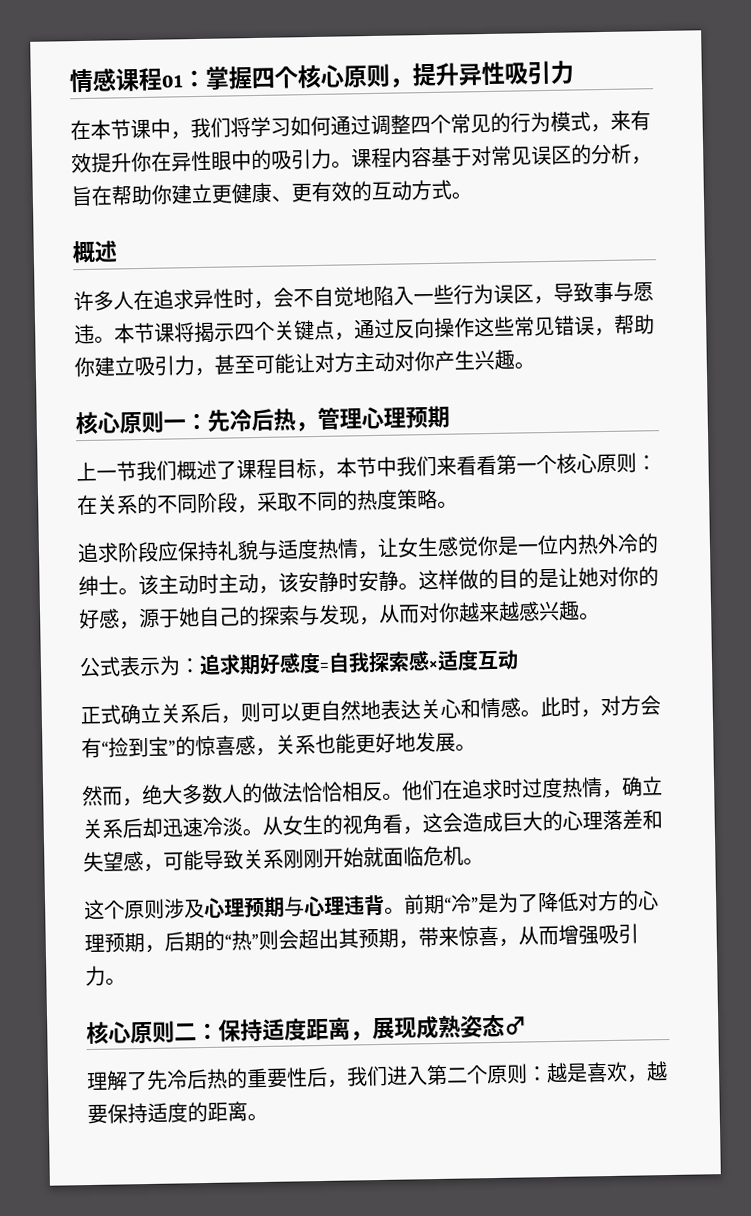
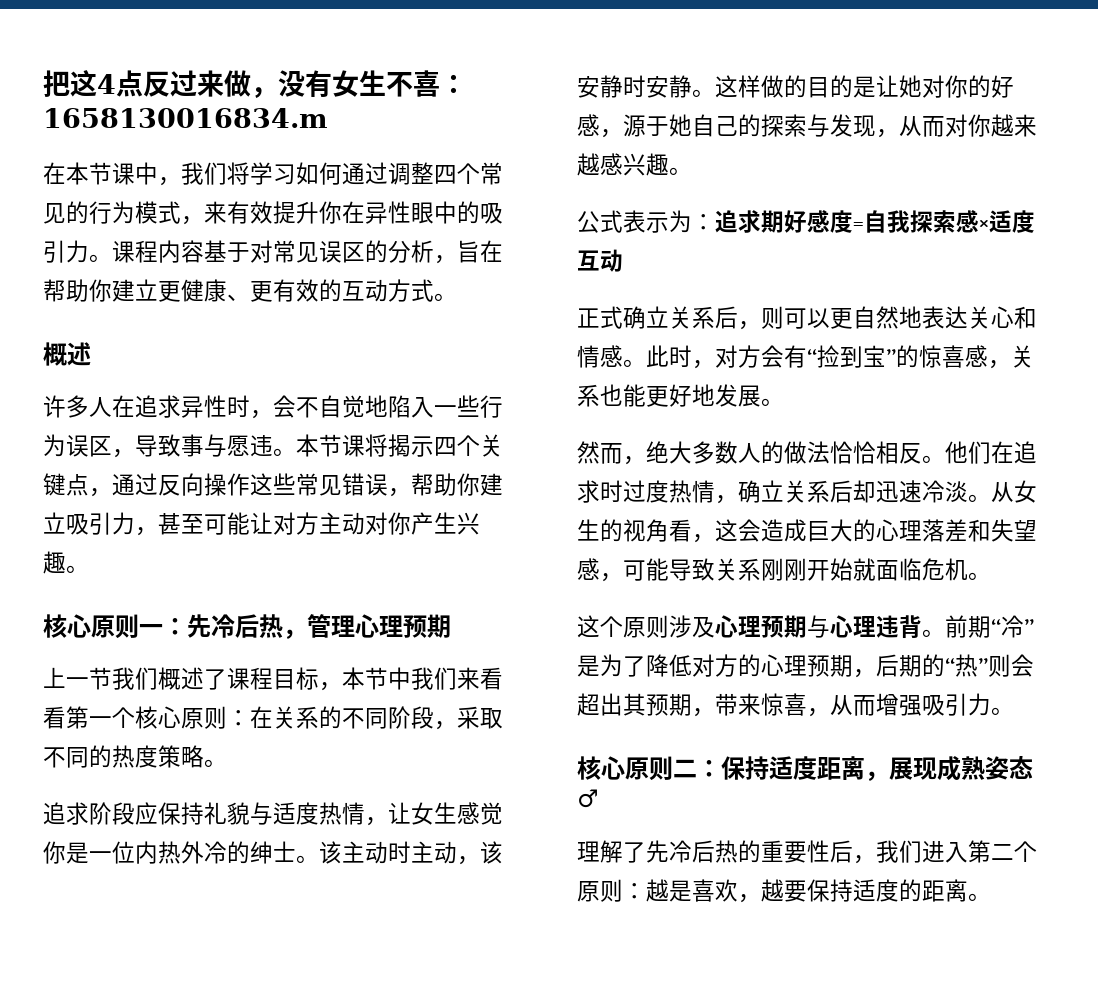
[69,60,574,94] 情感课程01：掌握四个核心原则，提升异性吸引力 -> [43,70,467,98] [43,108,328,128] 把这4点反过来做，没有女生不喜：1658130016834.m

